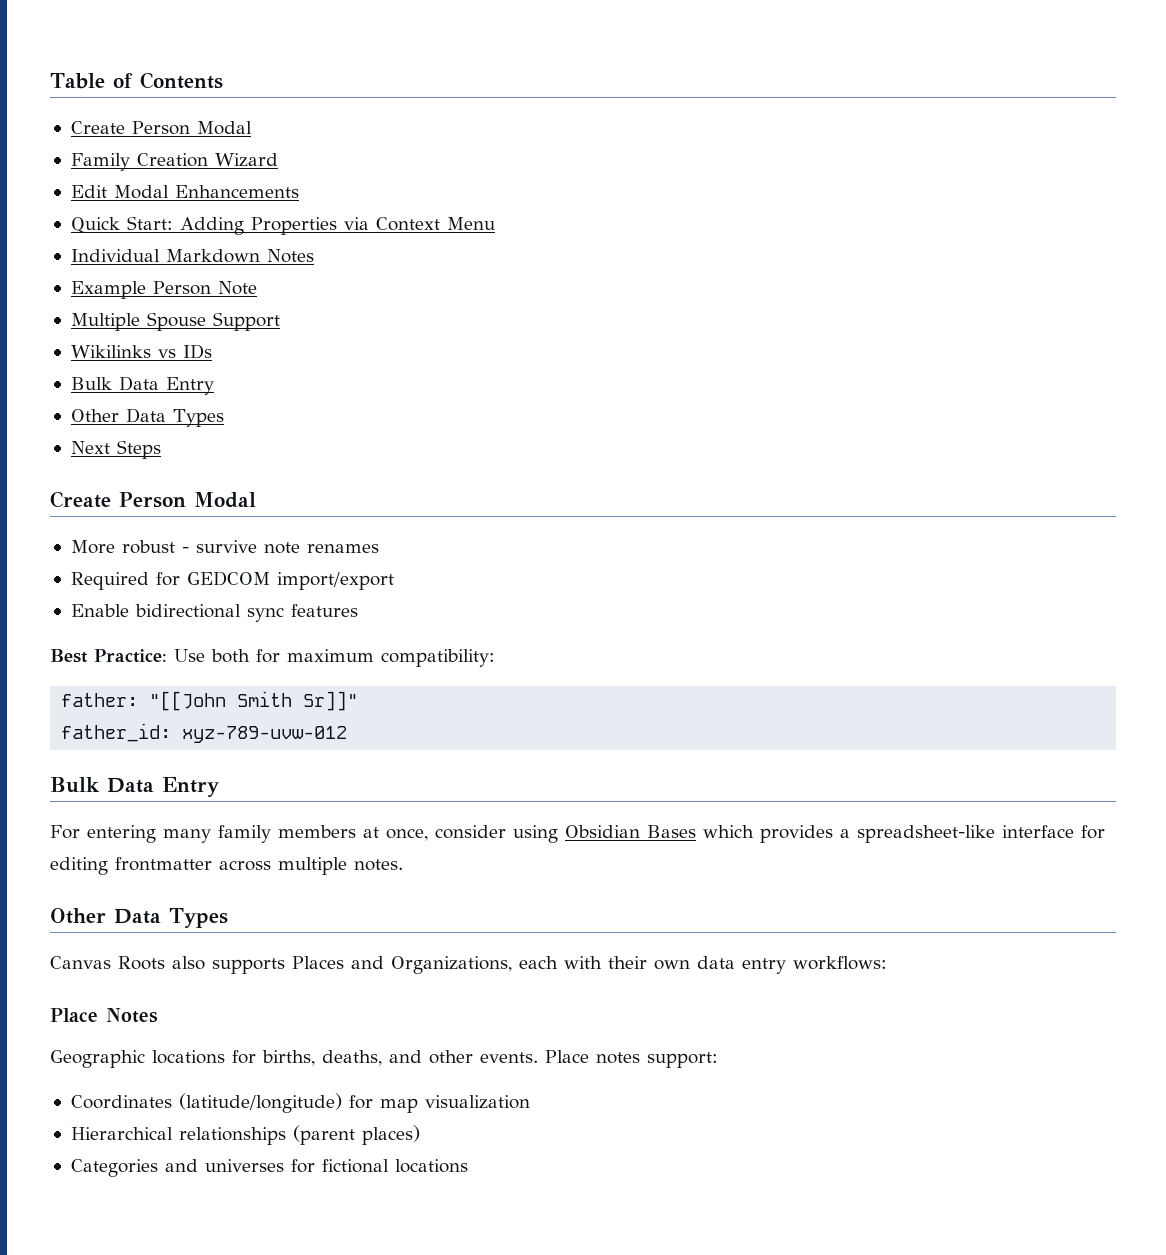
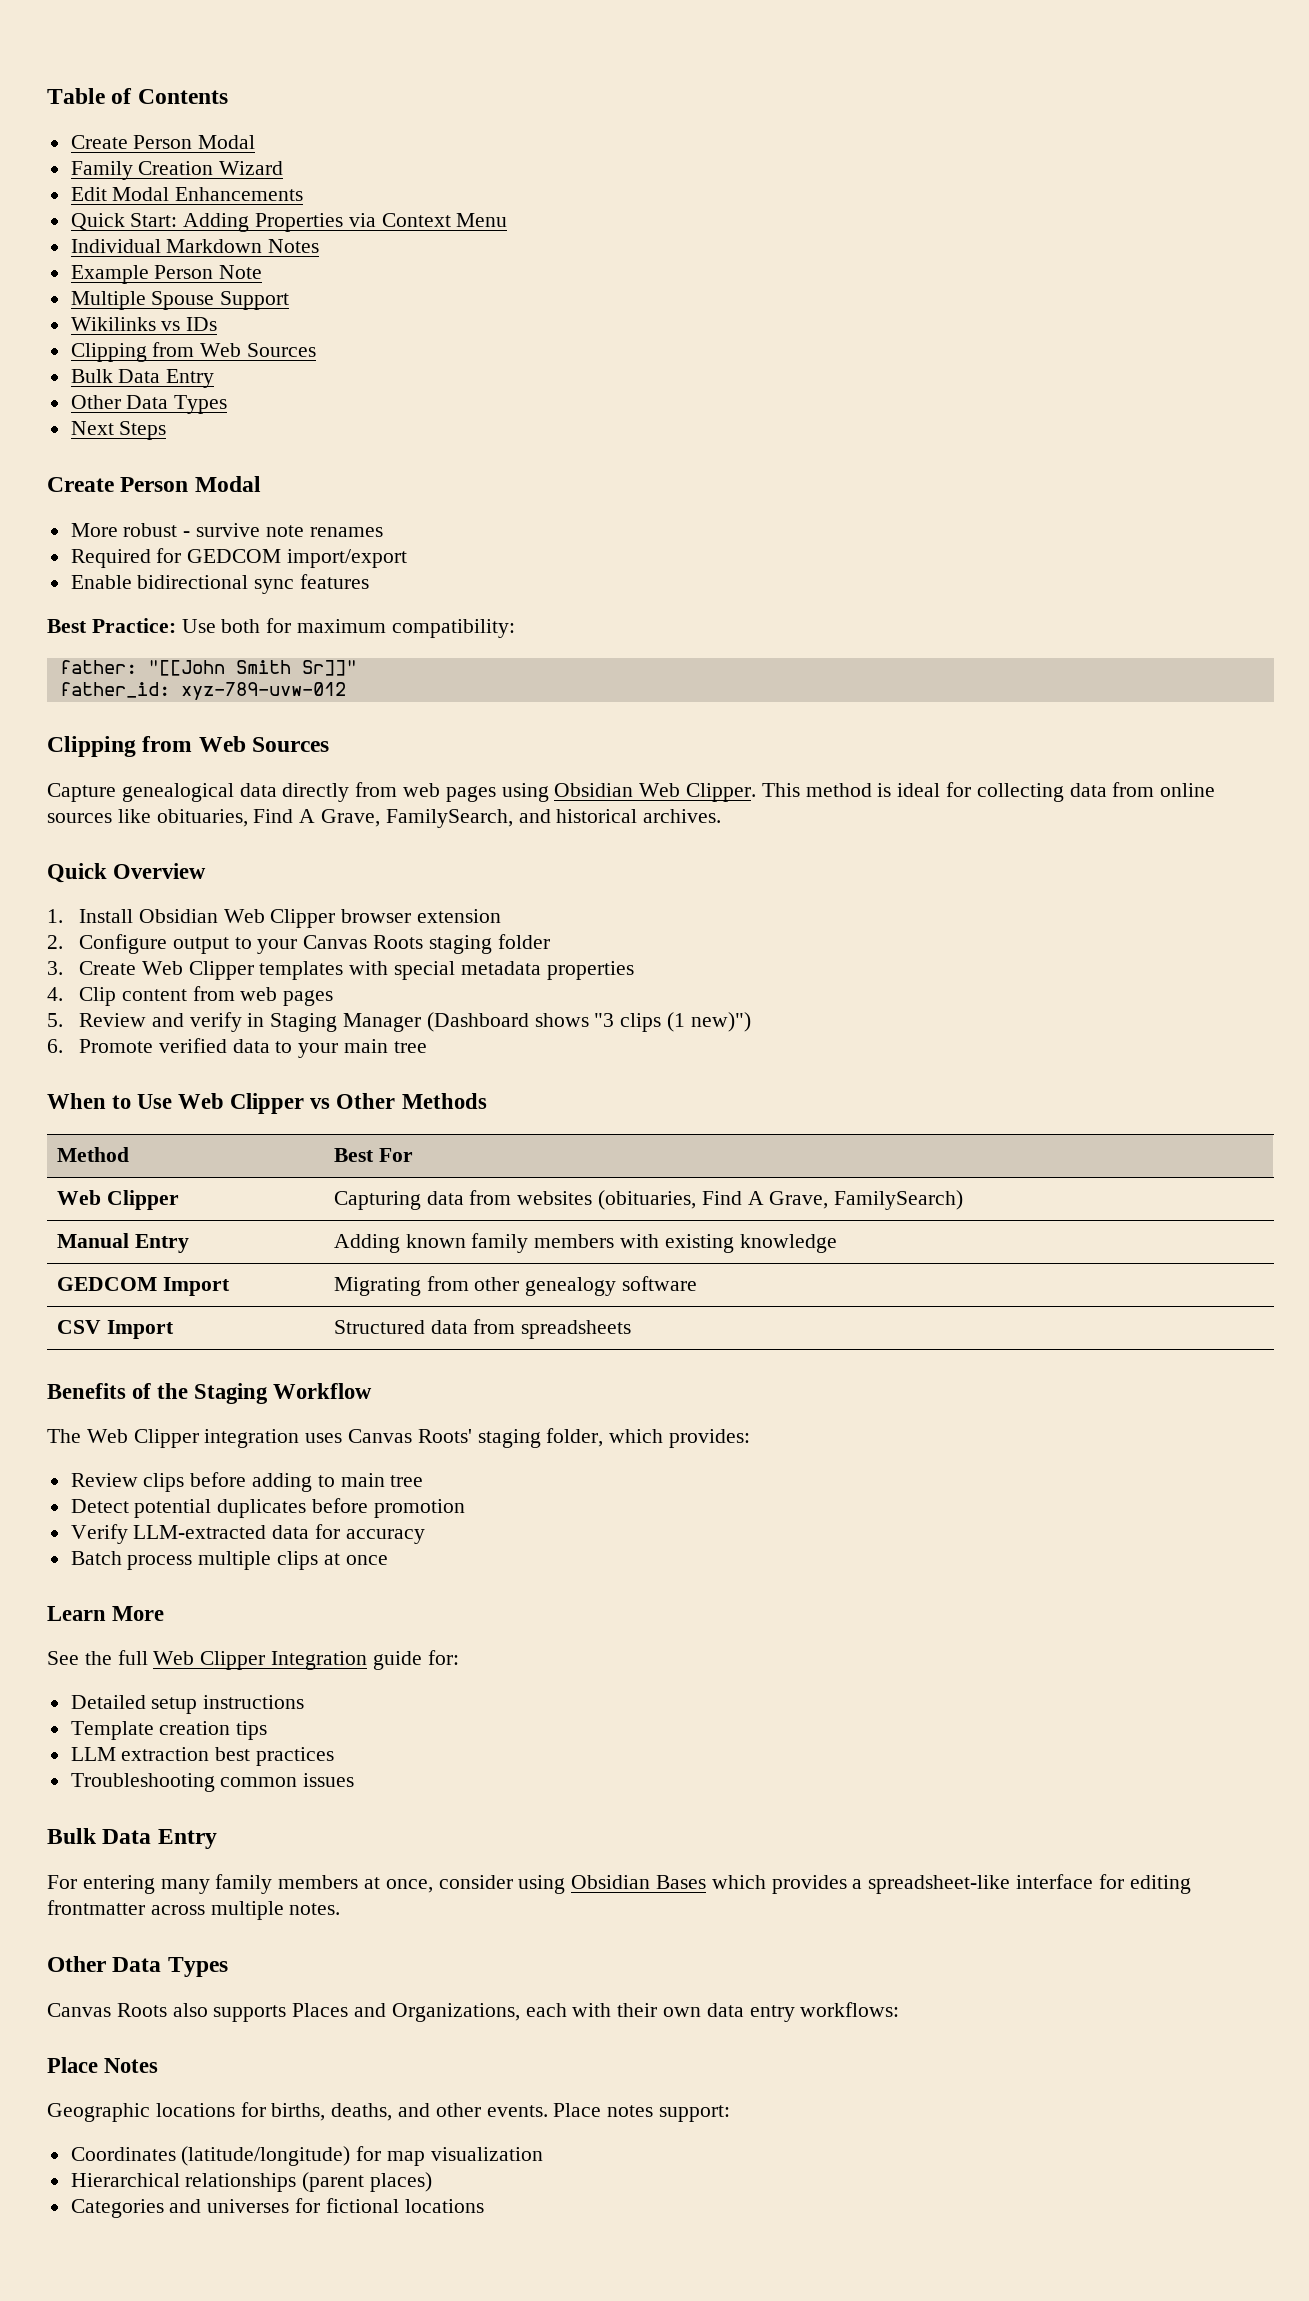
(212, 351) none -> [70,342,317,362] // Clipping from Web Sources
(348, 734) none -> [47,736,330,757] [47,782,1216,802] [47,809,722,828] [47,863,207,883] [47,909,501,928] [47,934,550,954] [47,961,634,980] [47,986,334,1006] [47,1012,751,1032] [47,1038,427,1058] [47,1093,487,1114] [56,1147,129,1162] [333,1148,413,1162] [56,1190,179,1210] [333,1190,964,1210] [56,1233,189,1253] [333,1233,837,1253] [56,1277,230,1296] [333,1276,698,1296] [56,1320,174,1339] [333,1319,632,1339] [47,1383,373,1404] [47,1428,751,1448] [70,1472,424,1492] [70,1498,465,1518] [70,1524,425,1544] [70,1551,388,1570] [47,1606,165,1621] [47,1650,459,1670] [70,1695,305,1714] [70,1721,268,1740] [70,1747,335,1766] [70,1773,355,1792] // Clipping from Web Sources // Capture genealogical data directly from web pages using Obsidian Web Clipper. This method is ideal for collecting data from online sources like obituaries, Find A Grave, FamilySearch, and historical archives. // Quick Overview // 1. Install Obsidian Web Clipper browser extension // 2. Configure output to your Canvas Roots staging folder // 3. Create Web Clipper templates with special metadata properties // 4. Clip content from web pages // 5. Review and verify in Staging Manager (Dashboard shows "3 clips (1 new)") // 6. Promote verified data to your main tree // When to Use Web Clipper vs Other Methods // Method | Best For // Web Clipper | Capturing data from websites (obituaries, Find A Grave, FamilySearch) // Manual Entry | Adding known family members with existing knowledge // GEDCOM Import | Migrating from other genealogy software // CSV Import | Structured data from spreadsheets // Benefits of the Staging Workflow // The Web Clipper integration uses Canvas Roots' staging folder, which provides: // Review clips before adding to main tree // Detect potential duplicates before promotion // Verify LLM-extracted data for accuracy // Batch process multiple clips at once // Learn More // See the full Web Clipper Integration guide for: // Detailed setup instructions // Template creation tips // LLM extraction best practices // Troubleshooting common issues

